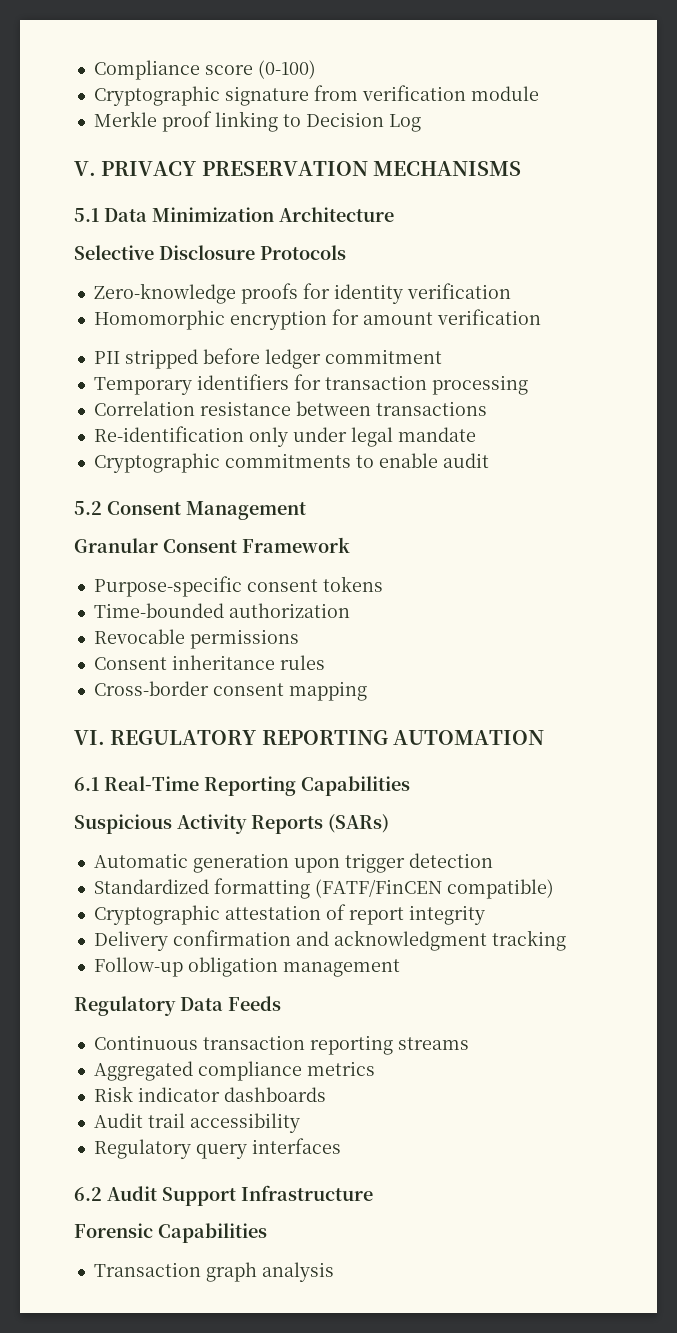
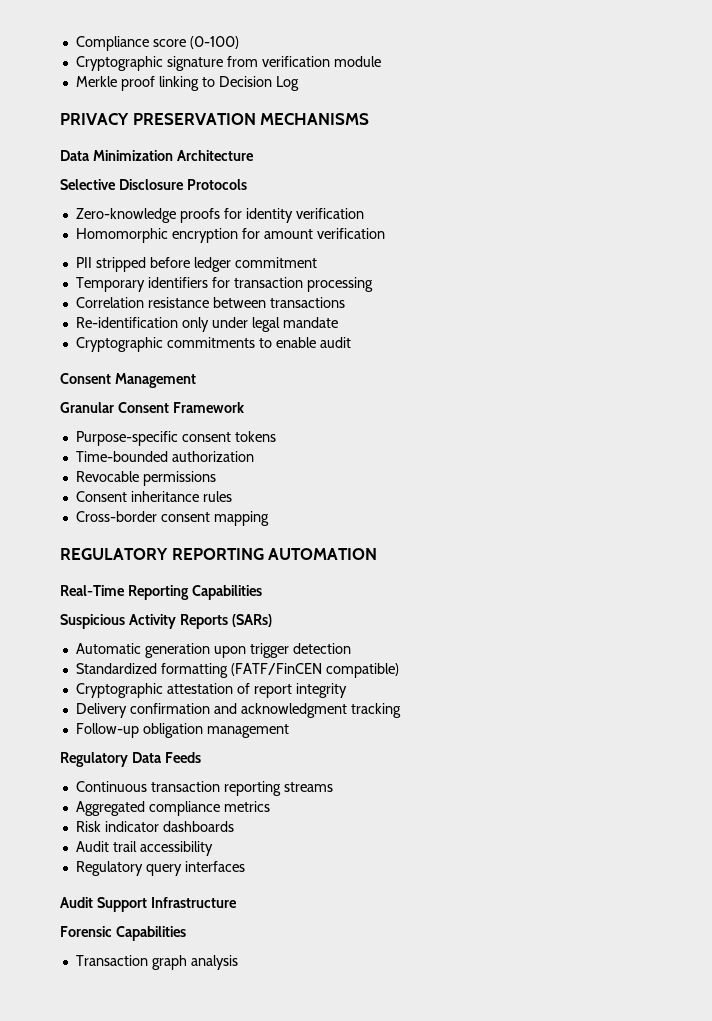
[74,161,96,176] V. -> (299, 83) none
[74,208,99,222] 5.1 -> (370, 119) none
[74,501,102,515] 5.2 -> (351, 342) none
[74,730,105,745] VI. -> (269, 518) none
[74,777,99,791] 6.1 -> (378, 554) none
[74,1187,102,1201] 6.2 -> (245, 866) none

